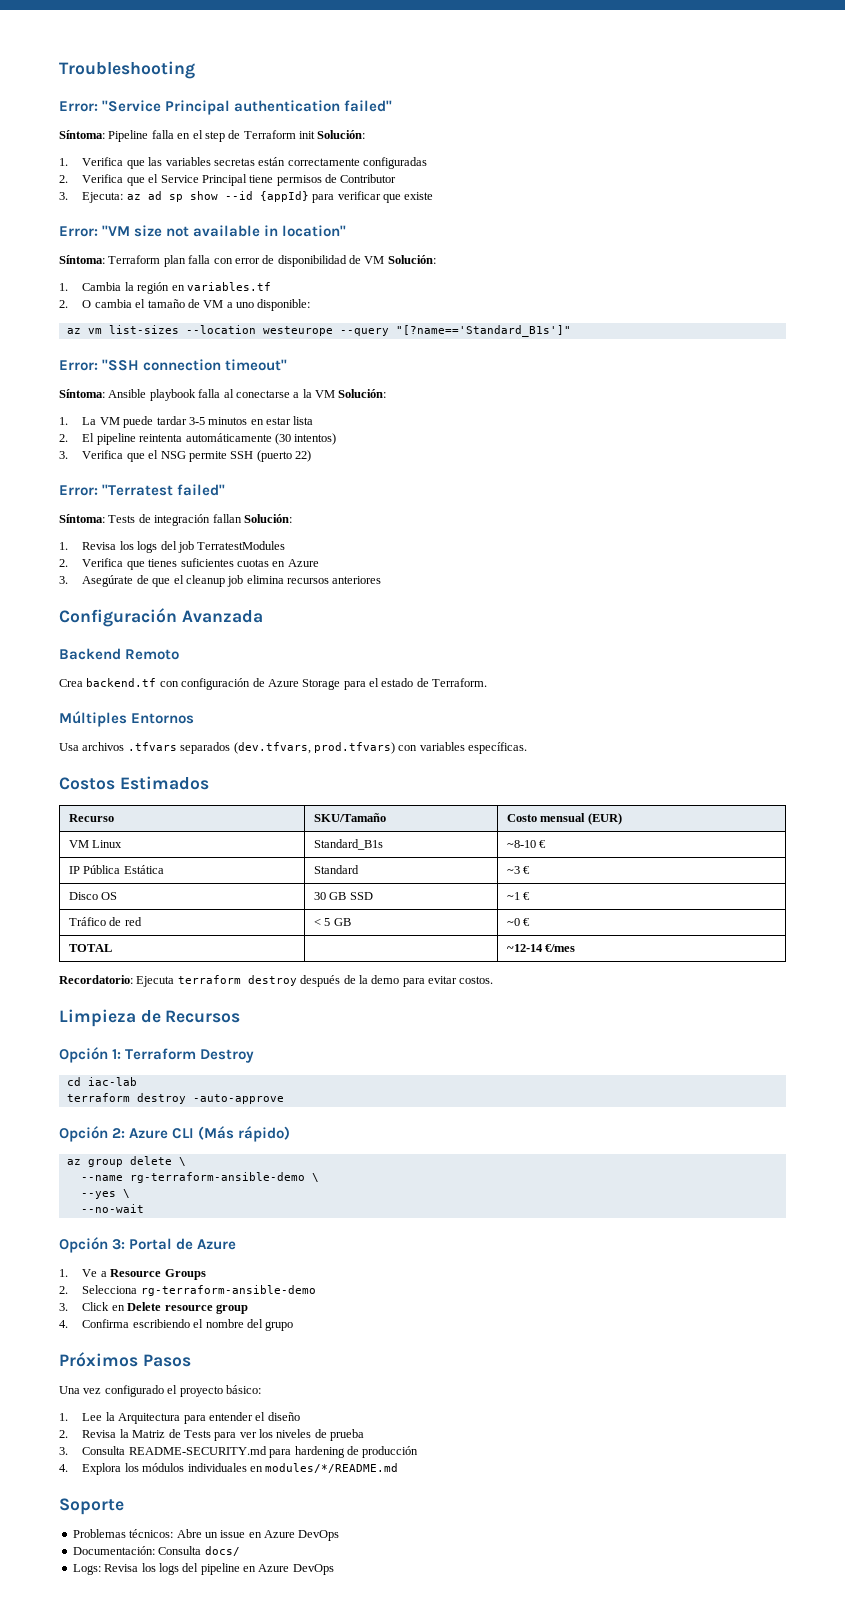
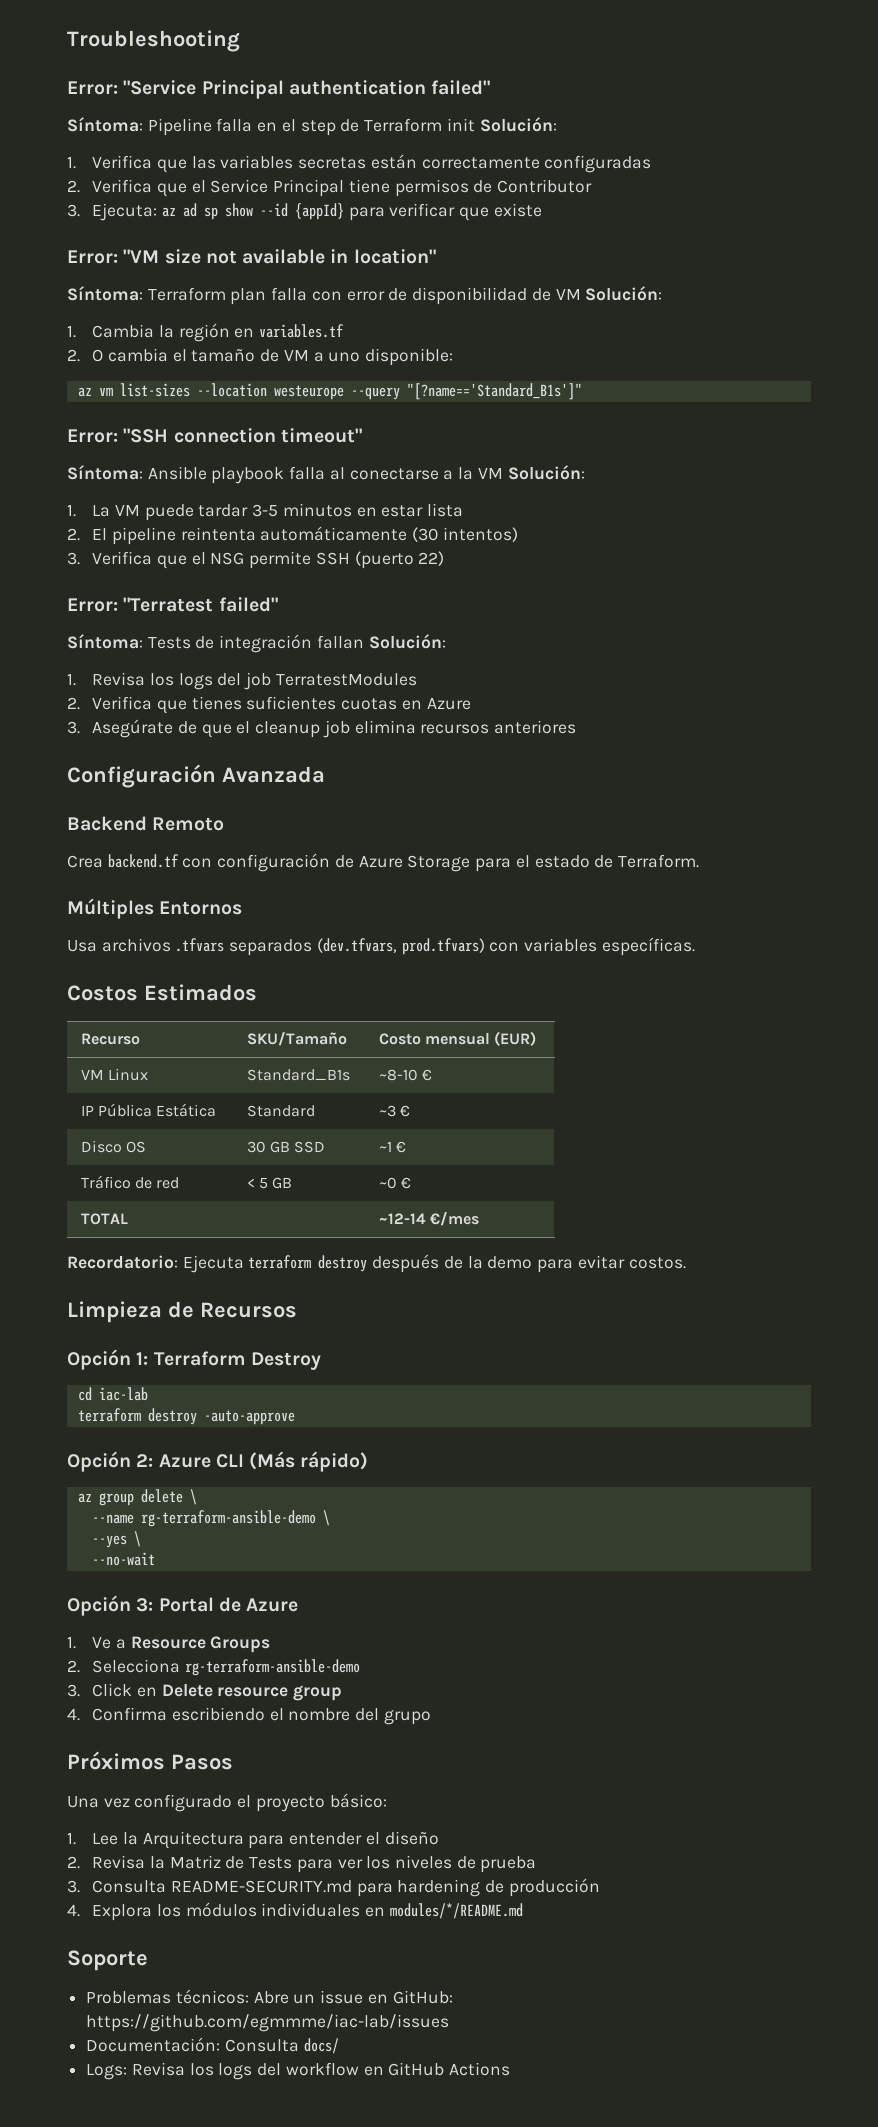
[264,1530,340,1541] Azure DevOps -> [392,1990,453,2004] [86,2014,450,2032] GitHub: https://github.com/egmmme/iac-lab/issues
[200,1563,334,1575] pipeline en Azure DevOps -> [285,2062,511,2076] workflow en GitHub Actions

